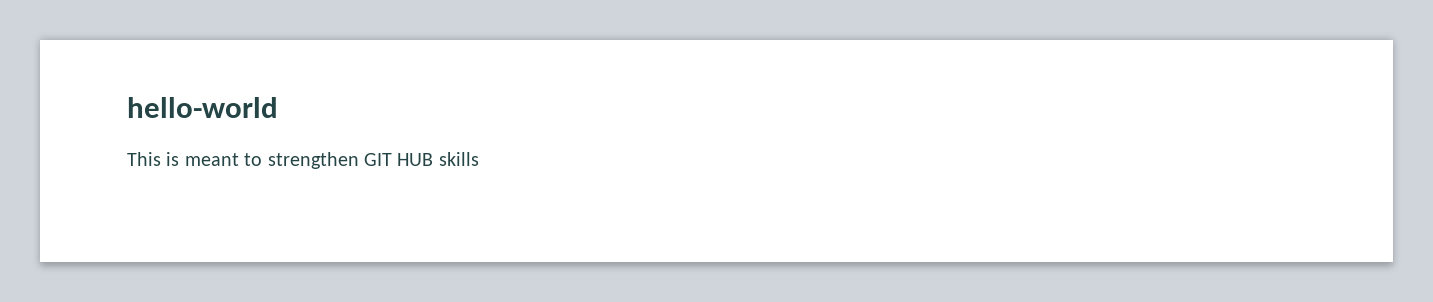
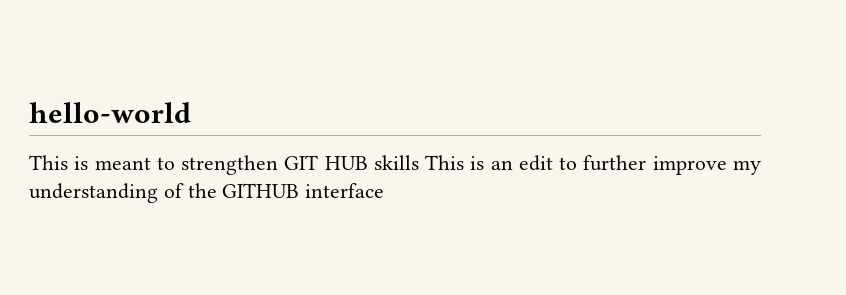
(479, 159) none -> [425,155,761,175] [29,183,385,203] This is an edit to further improve my understanding of the GITHUB interface

